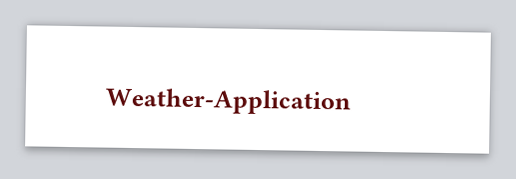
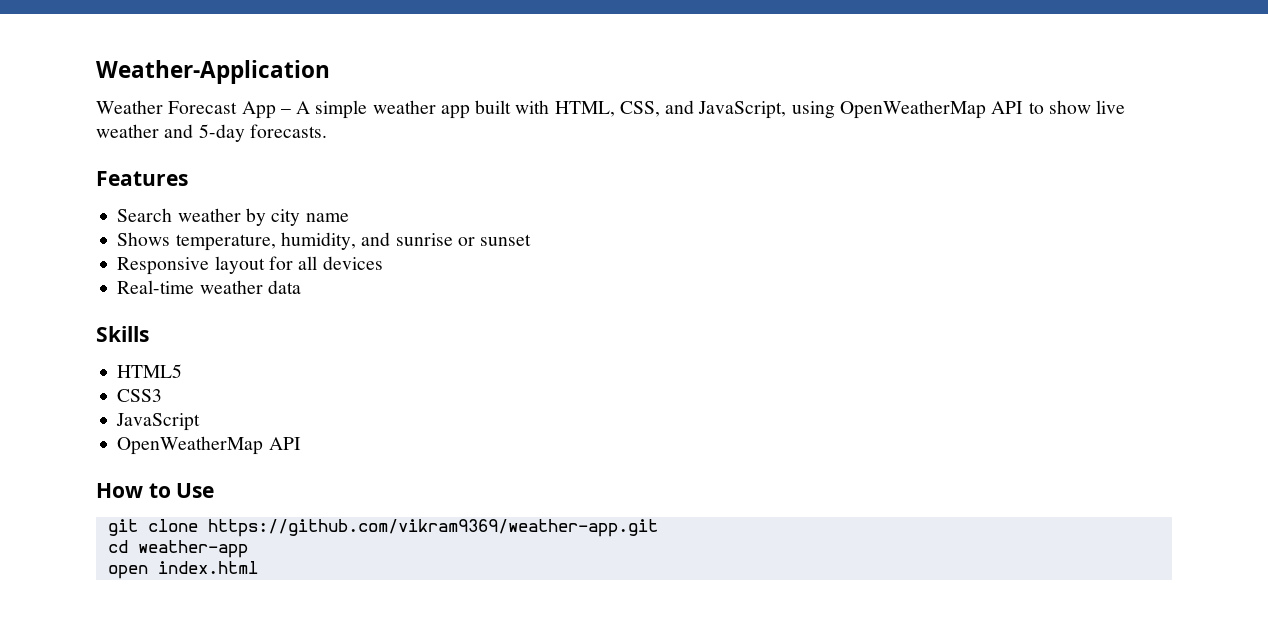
(351, 101) none -> [96,100,1126,119] [96,124,327,142] [96,171,188,186] [117,208,349,226] [117,232,532,251] [117,256,383,275] [117,280,301,294] [96,326,149,342] [117,364,183,378] [117,389,163,402] [116,413,201,431] [117,436,301,455] [96,483,215,498] [107,519,658,537] [107,540,248,558] [107,561,258,579] // Weather Forecast App – A simple weather app built with HTML, CSS, and JavaScript, using OpenWeatherMap API to show live weather and 5-day forecasts. // Features // Search weather by city name // Shows temperature, humidity, and sunrise or sunset // Responsive layout for all devices // Real-time weather data // Skills // HTML5 // CSS3 // JavaScript // OpenWeatherMap API // How to Use // git clone https://github.com/vikram9369/weather-app.git // cd weather-app // open index.html

